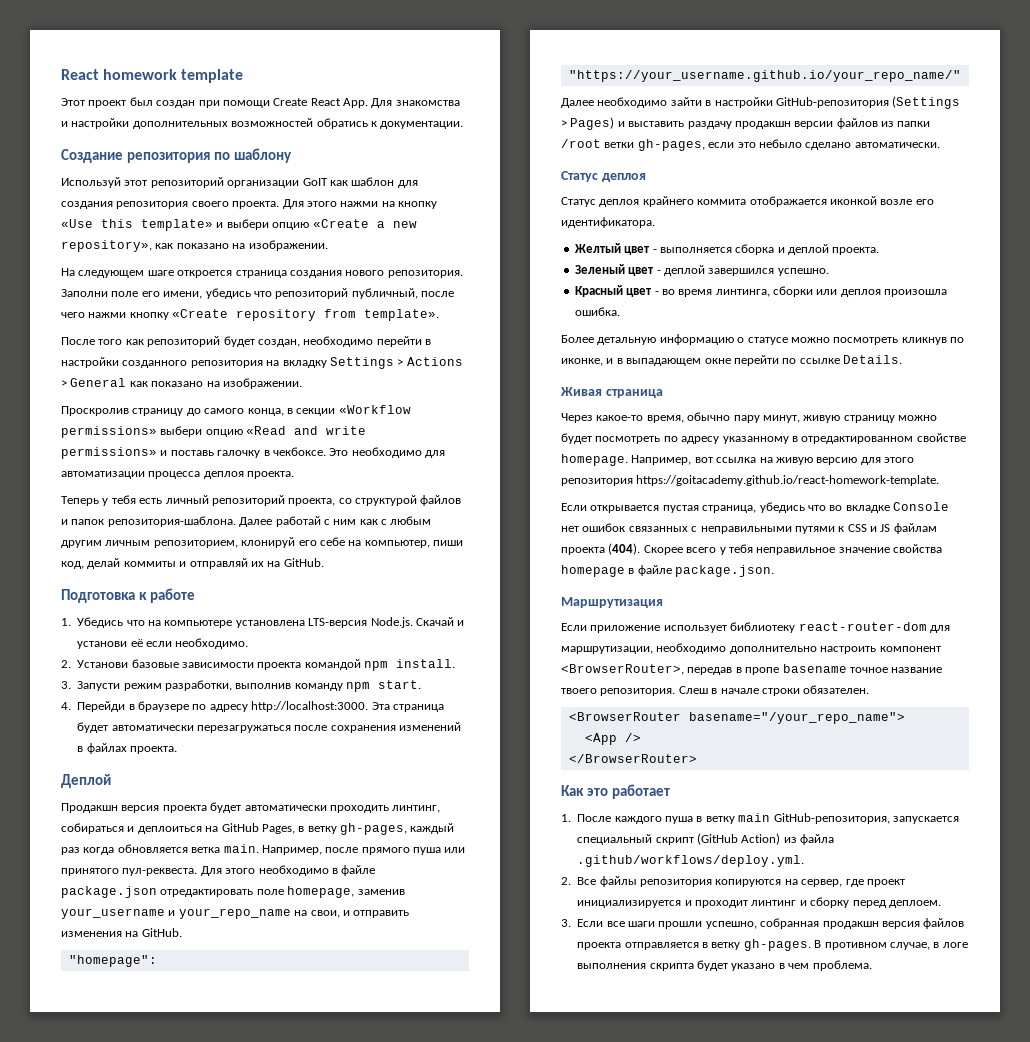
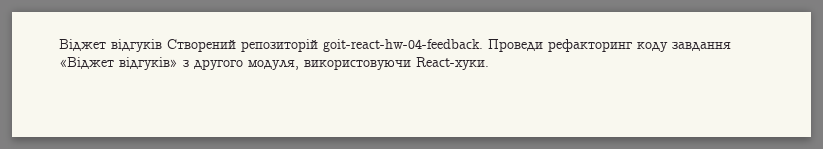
[61,69,244,83] [61,97,460,108] [61,118,464,129] [61,148,292,163] [61,177,418,188] [61,199,437,209] [61,219,417,231] [61,240,328,252] [61,268,463,278] [61,288,454,299] [61,309,440,321] [61,336,431,347] [61,357,463,369] [61,378,302,389] [61,405,411,416] [61,426,367,438] [61,447,445,459] [61,471,295,479] [61,495,462,506] [61,516,432,527] [61,537,463,548] [61,558,324,569] [61,588,195,603] [61,617,465,628] [77,638,249,649] [61,659,456,671] [61,680,422,692] [61,701,444,712] [77,722,462,733] [77,743,177,754] [61,774,111,788] [61,802,441,813] [61,823,455,835] [61,844,466,855] [61,865,376,876] [61,886,405,898] [61,908,410,919] [61,928,182,937] [68,955,157,967] [568,70,961,82] [561,96,961,109] [561,117,931,130] [561,139,940,151] [561,171,646,182] [561,196,934,207] [561,217,655,228] [573,243,880,255] [574,264,829,276] [574,285,948,297] [574,307,620,316] [561,334,964,345] [561,355,902,366] [560,387,663,398] [561,412,937,423] [561,433,966,444] [561,454,914,466] [561,475,940,486] [561,502,949,513] [561,523,937,534] [561,543,942,555] [561,565,775,577] [561,597,663,608] [561,622,950,633] [561,643,941,654] [561,664,943,675] [561,685,870,696] [568,712,905,724] [584,733,641,745] [568,754,697,763] [561,784,670,799] [561,813,959,824] [577,833,835,845] [577,855,805,867] [561,876,905,887] [577,897,941,908] [561,918,965,929] [577,939,968,951] [577,960,872,971] React homework template // Этот проект был создан при помощи Create React App. Для знакомства и настройки дополнительных возможностей обратись к документации. // Создание репозитория по шаблону // Используй этот репозиторий организации GoIT как шаблон для создания репозитория своего проекта. Для этого нажми на кнопку «Use this template» и выбери опцию «Create a new repository», как показано на изображении. // На следующем шаге откроется страница создания нового репозитория. Заполни поле его имени, убедись что репозиторий публичный, после чего нажми кнопку «Create repository from template». // После того как репозиторий будет создан, необходимо перейти в настройки созданного репозитория на вкладку Settings > Actions > General как показано на изображении. // Проскролив страницу до самого конца, в секции «Workflow permissions» выбери опцию «Read and write permissions» и поставь галочку в чекбоксе. Это необходимо для автоматизации процесса деплоя проекта. // Теперь у тебя есть личный репозиторий проекта, со структурой файлов и папок репозитория-шаблона. Далее работай с ним как с любым другим личным репозиторием, клонируй его себе на компьютер, пиши код, делай коммиты и отправляй их на GitHub. // Подготовка к работе // 1. Убедись что на компьютере установлена LTS-версия Node.js. Скачай и установи её если необходимо. // 2. Установи базовые зависимости проекта командой npm install. // 3. Запусти режим разработки, выполнив команду npm start. // 4. Перейди в браузере по адресу http://localhost:3000. Эта страница будет автоматически перезагружаться после сохранения изменений в файлах проекта. // Деплой // Продакшн версия проекта будет автоматически проходить линтинг, собираться и деплоиться на GitHub Pages, в ветку gh-pages, каждый раз когда обновляется ветка main. Например, после прямого пуша или принятого пул-реквеста. Для этого необходимо в файле package.json отредактировать поле homepage, заменив your_username и your_repo_name на свои, и отправить изменения на GitHub. // "homepage": "https://your_username.github.io/your_repo_name/" // Далее необходимо зайти в настройки GitHub-репозитория (Settings > Pages) и выставить раздачу продакшн версии файлов из папки /root ветки gh-pages, если это небыло сделано автоматически. // Статус деплоя // Статус деплоя крайнего коммита отображается иконкой возле его идентификатора. // Желтый цвет - выполняется сборка и деплой проекта. // Зеленый цвет - деплой завершился успешно. // Красный цвет - во время линтинга, сборки или деплоя произошла ошибка. // Более детальную информацию о статусе можно посмотреть кликнув по иконке, и в выпадающем окне перейти по ссылке Details. // Живая страница // Через какое-то время, обычно пару минут, живую страницу можно будет посмотреть по адресу указанному в отредактированном свойстве homepage. Например, вот ссылка на живую версию для этого репозитория https://goitacademy.github.io/react-homework-template. // Если открывается пустая страница, убедись что во вкладке Console нет ошибок связанных с неправильными путями к CSS и JS файлам проекта (404). Скорее всего у тебя неправильное значение свойства homepage в файле package.json. // Маршрутизация // Если приложение использует библиотеку react-router-dom для маршрутизации, необходимо дополнительно настроить компонент <BrowserRouter>, передав в пропе basename точное название твоего репозитория. Слеш в начале строки обязателен. // <BrowserRouter basename="/your_repo_name"> // <App /> // </BrowserRouter> // Как это работает // 1. После каждого пуша в ветку main GitHub-репозитория, запускается специальный скрипт (GitHub Action) из файла .github/workflows/deploy.yml. // 2. Все файлы репозитория копируются на сервер, где проект инициализируется и проходит линтинг и сборку перед деплоем. // 3. Если все шаги прошли успешно, собранная продакшн версия файлов проекта отправляется в ветку gh-pages. В противном случае, в логе выполнения скрипта будет указано в чем проблема. -> [59,39,731,52] [59,57,489,70] Віджет відгуків Створений репозиторій goit-react-hw-04-feedback. Проведи рефакторинг коду завдання «Віджет відгуків» з другого модуля, використовуючи React-хуки.

